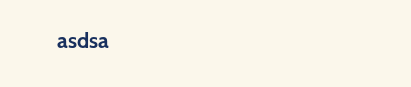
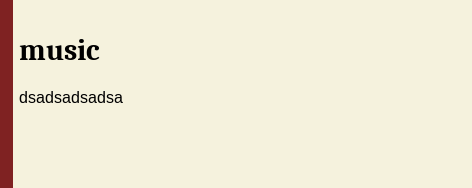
[57,32,109,48] asdsa -> [19,39,100,60] [19,91,123,103] music // dsadsadsadsa

